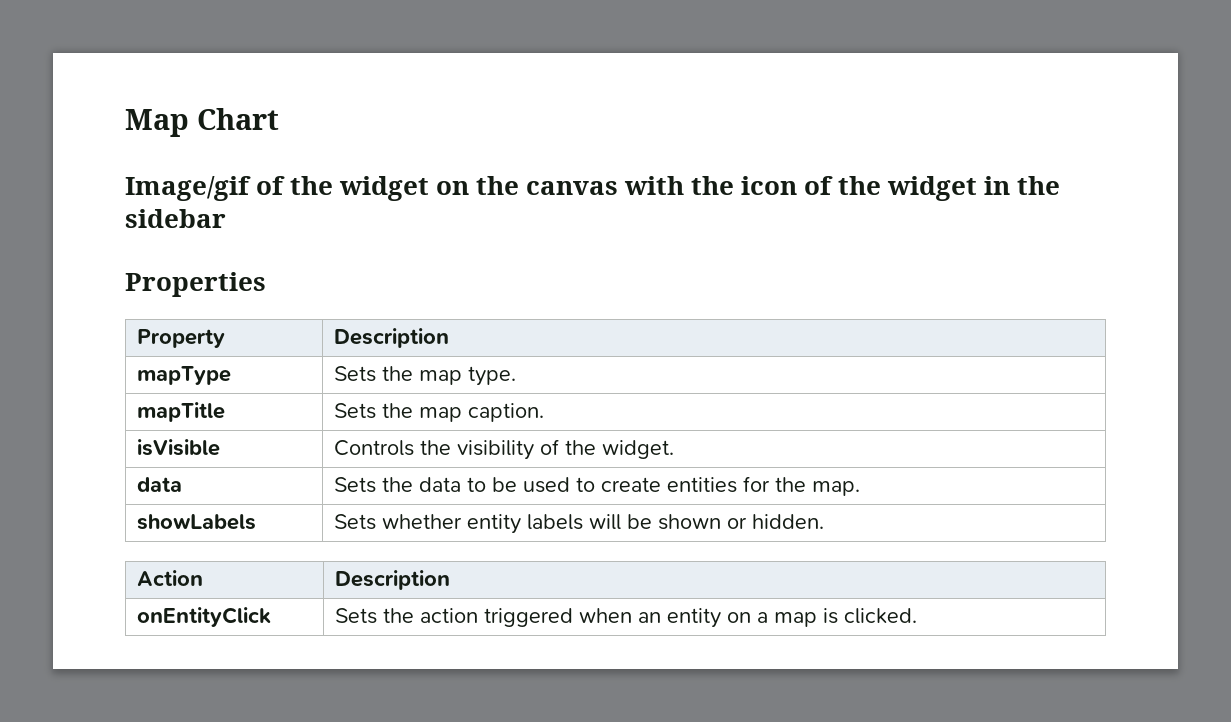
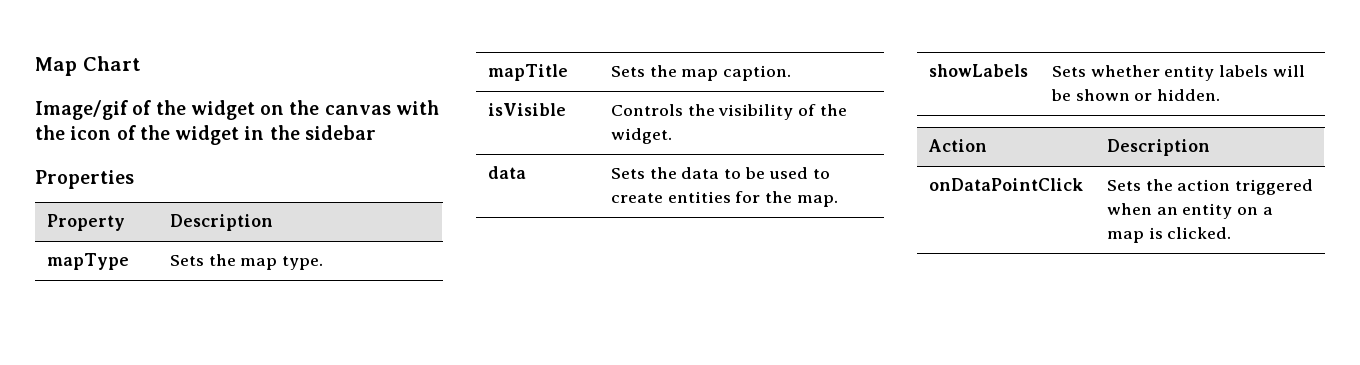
[137,607,272,627] onEntityClick -> [928,178,1083,191] onDataPointClick

